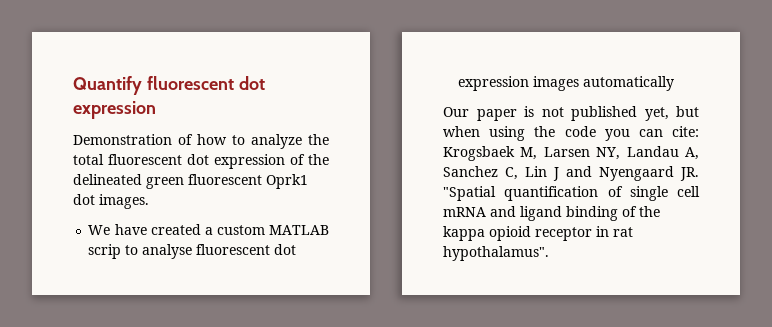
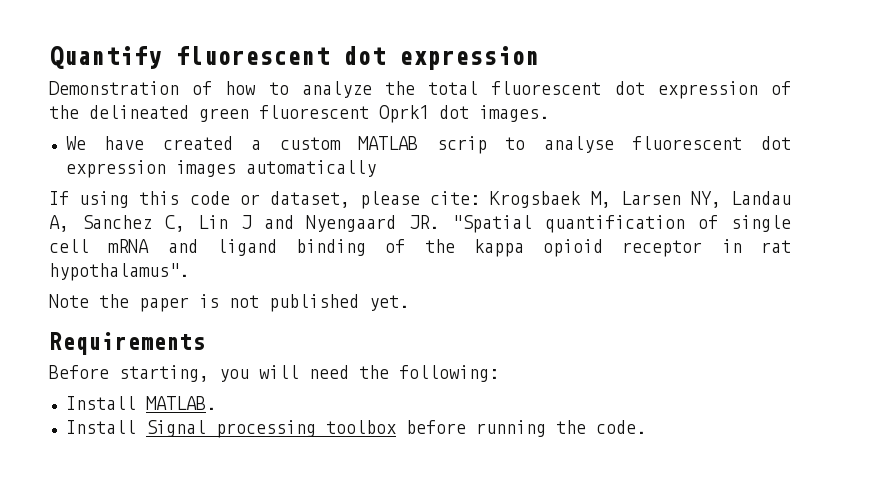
[443,106,699,121] [443,126,663,141] Our paper is not published yet, but when using the code you can -> [49,191,420,209] If using this code or dataset, please
(549, 253) none -> [49,294,409,312] [49,332,205,355] [49,365,499,382] [65,396,216,410] [65,420,646,438] // Note the paper is not published yet. // Requirements // Before starting, you will need the following: // Install MATLAB. // Install Signal processing toolbox before running the code.

